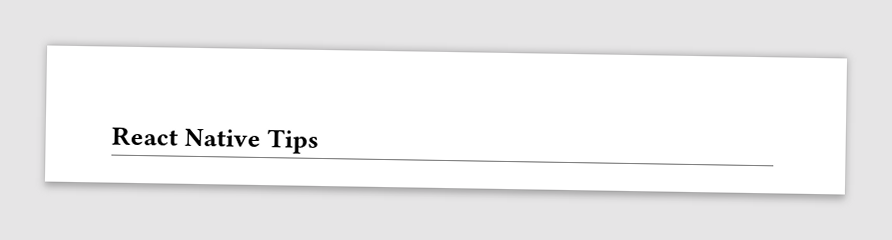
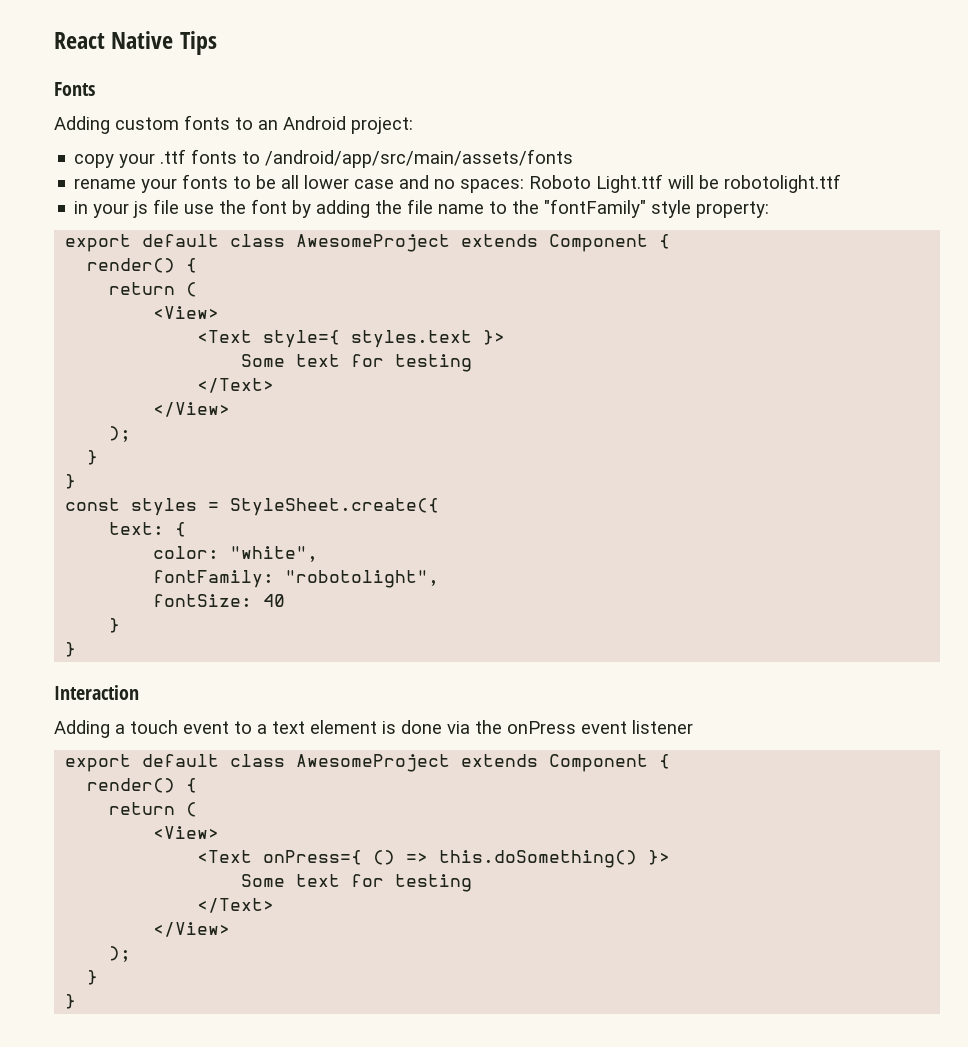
(320, 141) none -> [54,82,95,96] [54,115,413,134] [74,149,574,168] [74,174,842,193] [74,199,770,218] [65,234,671,252] [87,258,198,273] [109,282,198,297] [153,306,220,319] [197,330,506,348] [241,354,473,372] [197,378,275,393] [153,402,231,417] [109,426,132,442] [87,450,99,465] [65,474,77,489] [65,498,440,516] [109,522,187,537] [153,546,319,562] [153,570,440,588] [153,594,286,607] [109,618,121,633] [65,642,77,657] [54,685,139,700] [54,720,693,738] [65,754,671,772] [87,778,198,793] [109,802,198,817] [153,826,220,839] [197,850,671,868] [241,874,473,892] [197,898,275,913] [153,922,231,937] [109,946,132,962] [87,970,99,985] [65,994,77,1009] // Fonts // Adding custom fonts to an Android project: // copy your .ttf fonts to /android/app/src/main/assets/fonts // rename your fonts to be all lower case and no spaces: Roboto Light.ttf will be robotolight.ttf // in your js file use the font by adding the file name to the "fontFamily" style property: // export default class AwesomeProject extends Component { // render() { // return ( // <View> // <Text style={ styles.text }> // Some text for testing // </Text> // </View> // ); // } // } // const styles = StyleSheet.create({ // text: { // color: "white", // fontFamily: "robotolight", // fontSize: 40 // } // } // Interaction // Adding a touch event to a text element is done via the onPress event listener // export default class AwesomeProject extends Component { // render() { // return ( // <View> // <Text onPress={ () => this.doSomething() }> // Some text for testing // </Text> // </View> // ); // } // }

